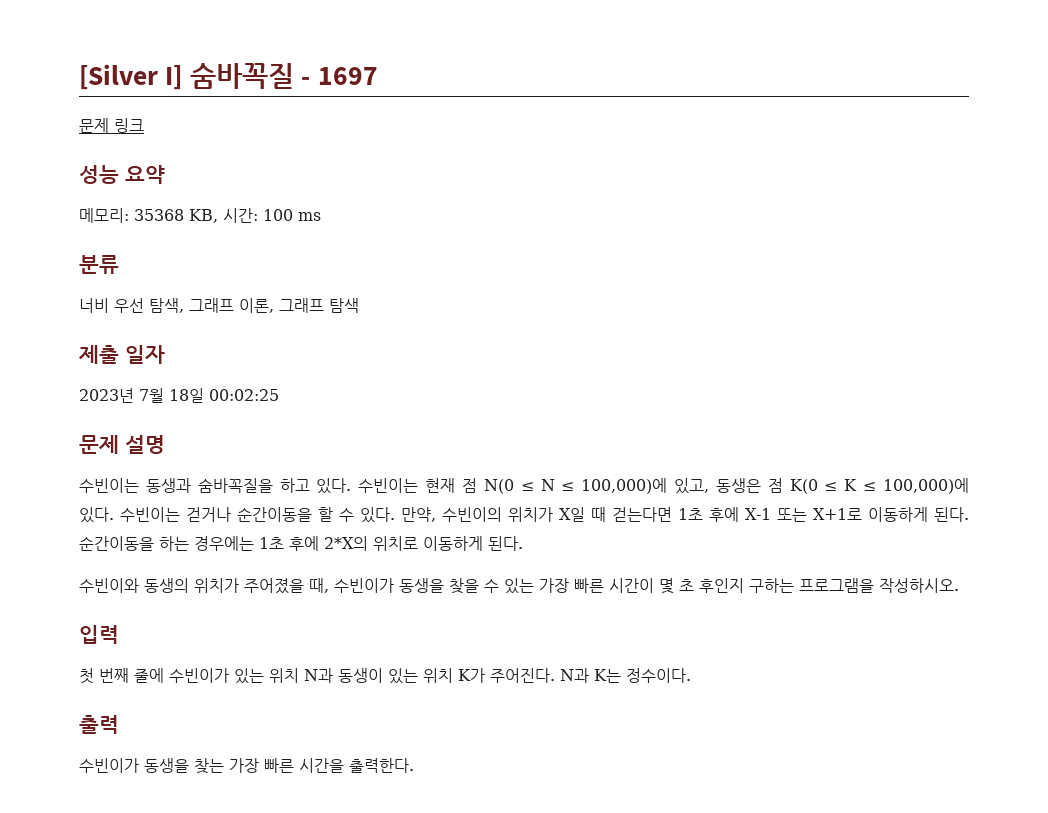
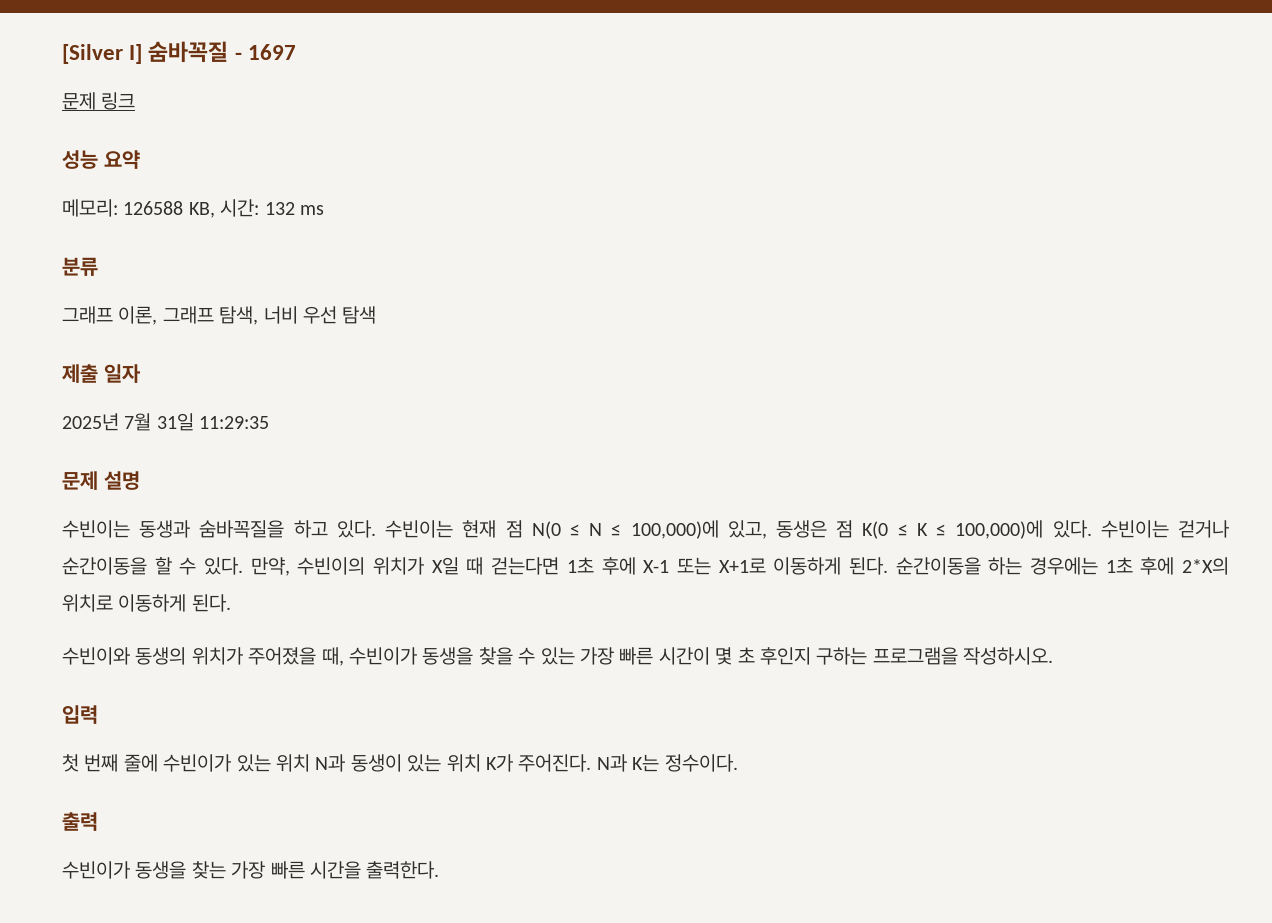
[134,209,184,221] 35368 -> [123,201,184,215] 126588
[263,209,293,221] 100 -> [264,202,295,215] 132
[79,298,324,313] 너비 우선 탐색, 그래프 이론, 그래프 -> [62,306,337,325] 그래프 이론, 그래프 탐색, 너비 우선
[79,388,279,403] 2023년 7월 18일 00:02:25 -> [62,413,270,431] 2025년 7월 31일 11:29:35

